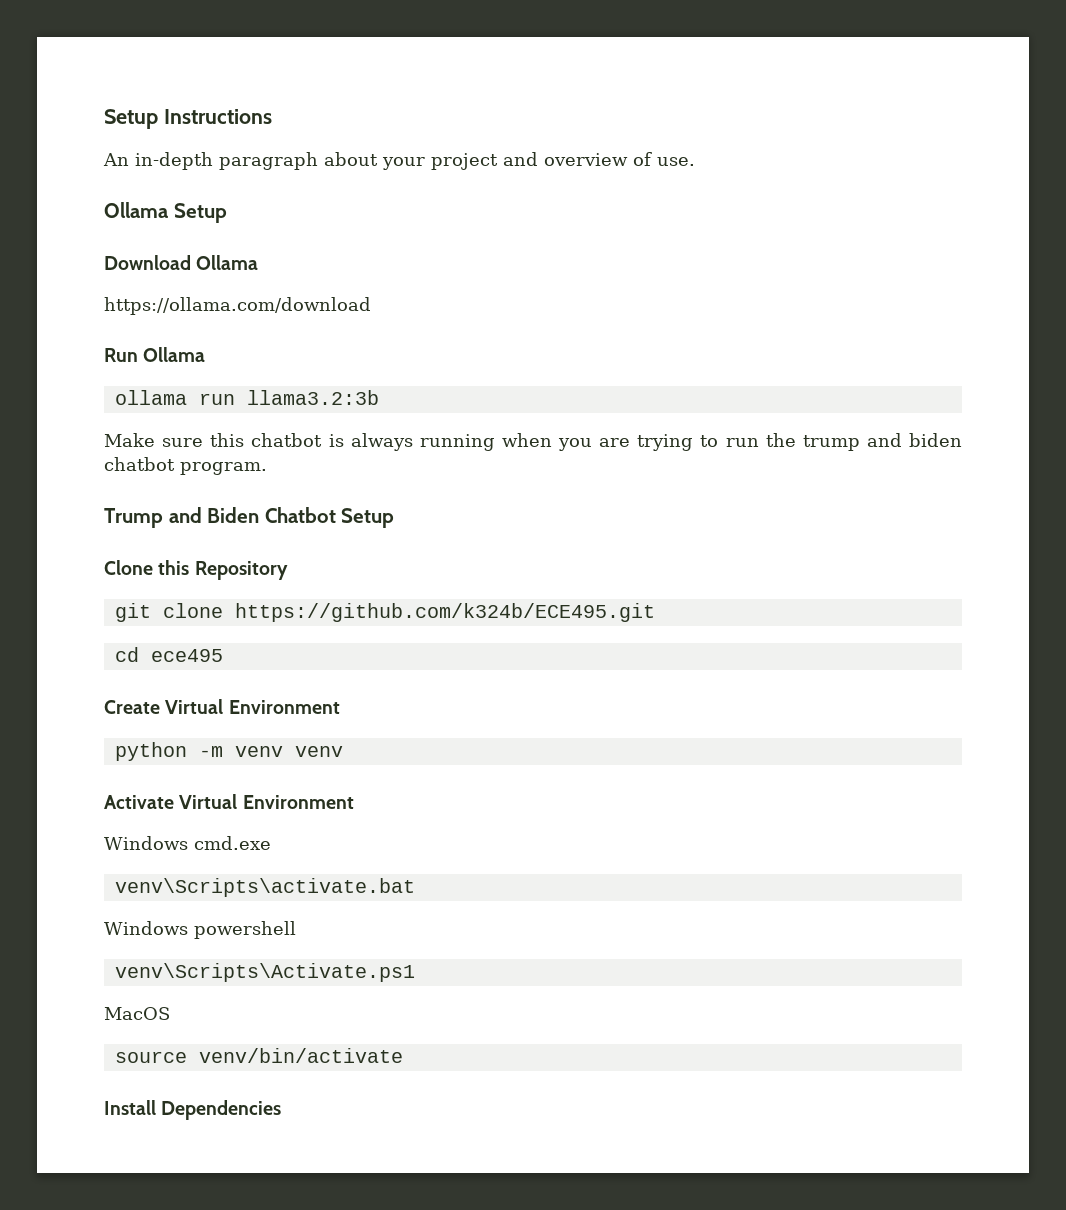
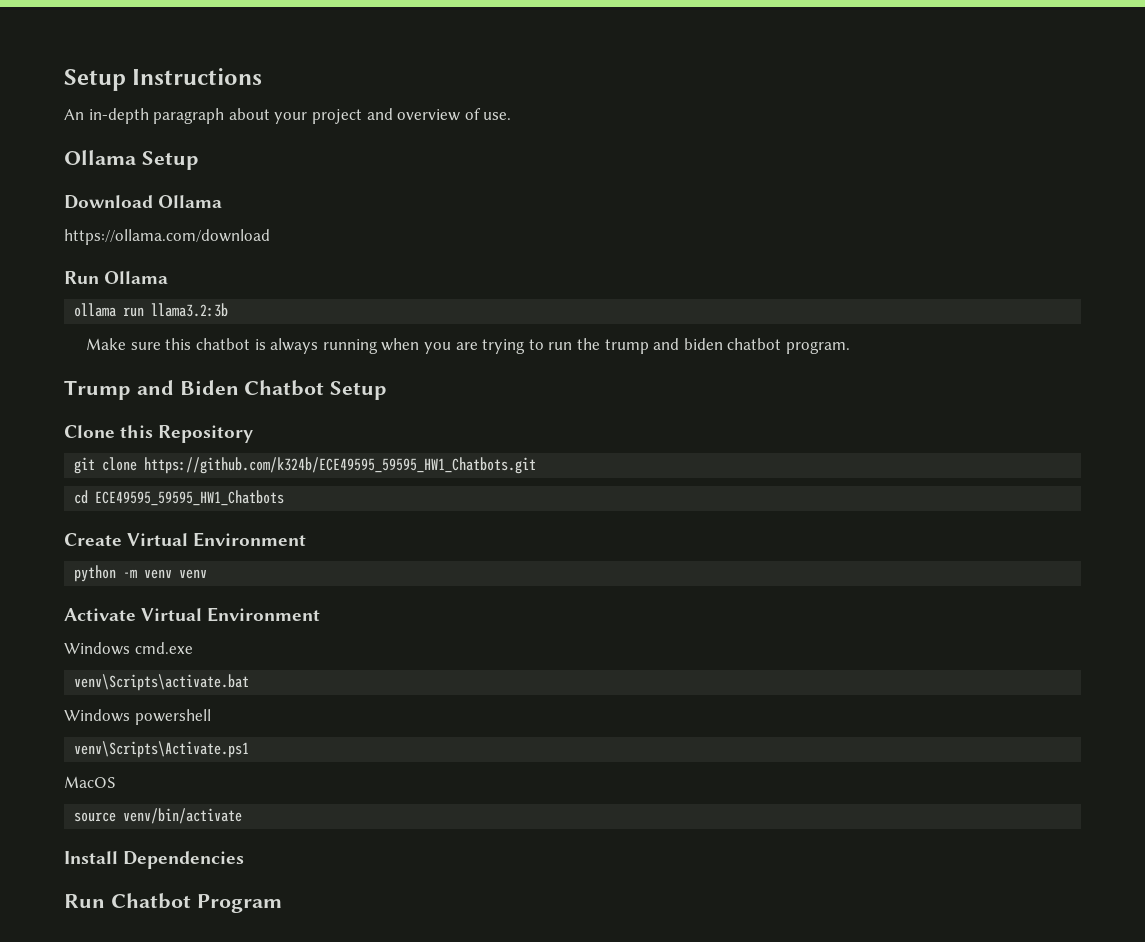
[234,603,655,622] https://github.com/k324b/ECE495.git -> [144,457,537,474] https://github.com/k324b/ECE49595_59595_HW1_Chatbots.git
[150,649,223,662] ece495 -> [95,490,285,506] ECE49595_59595_HW1_Chatbots
(282, 1110) none -> [64,893,282,913] // Run Chatbot Program

